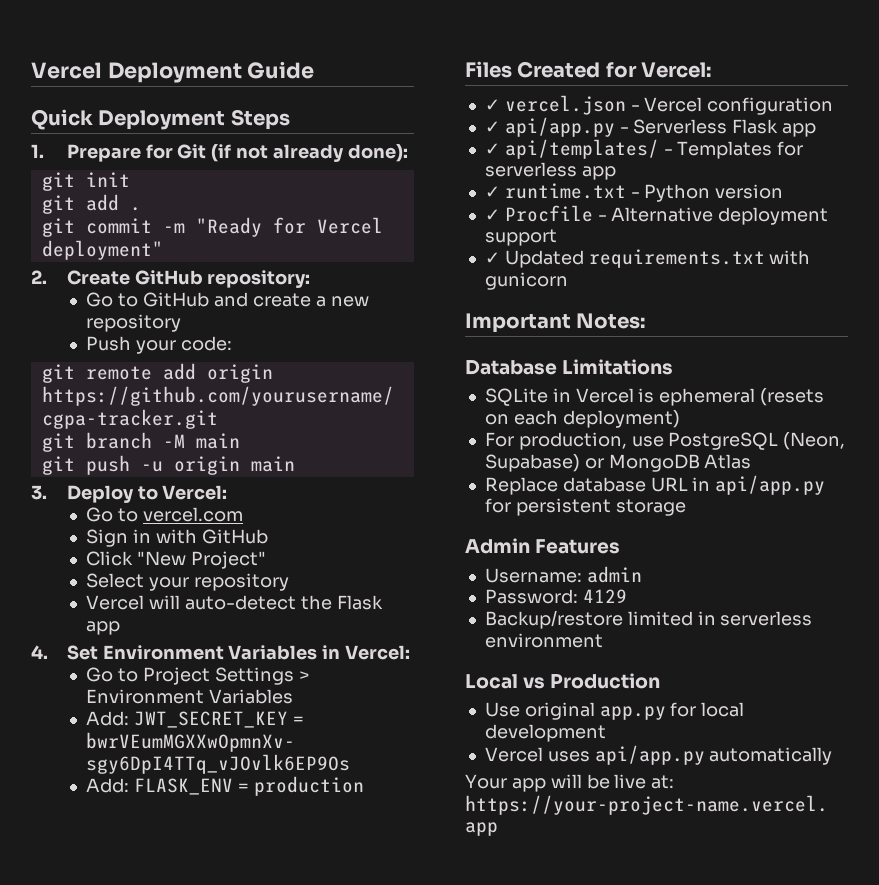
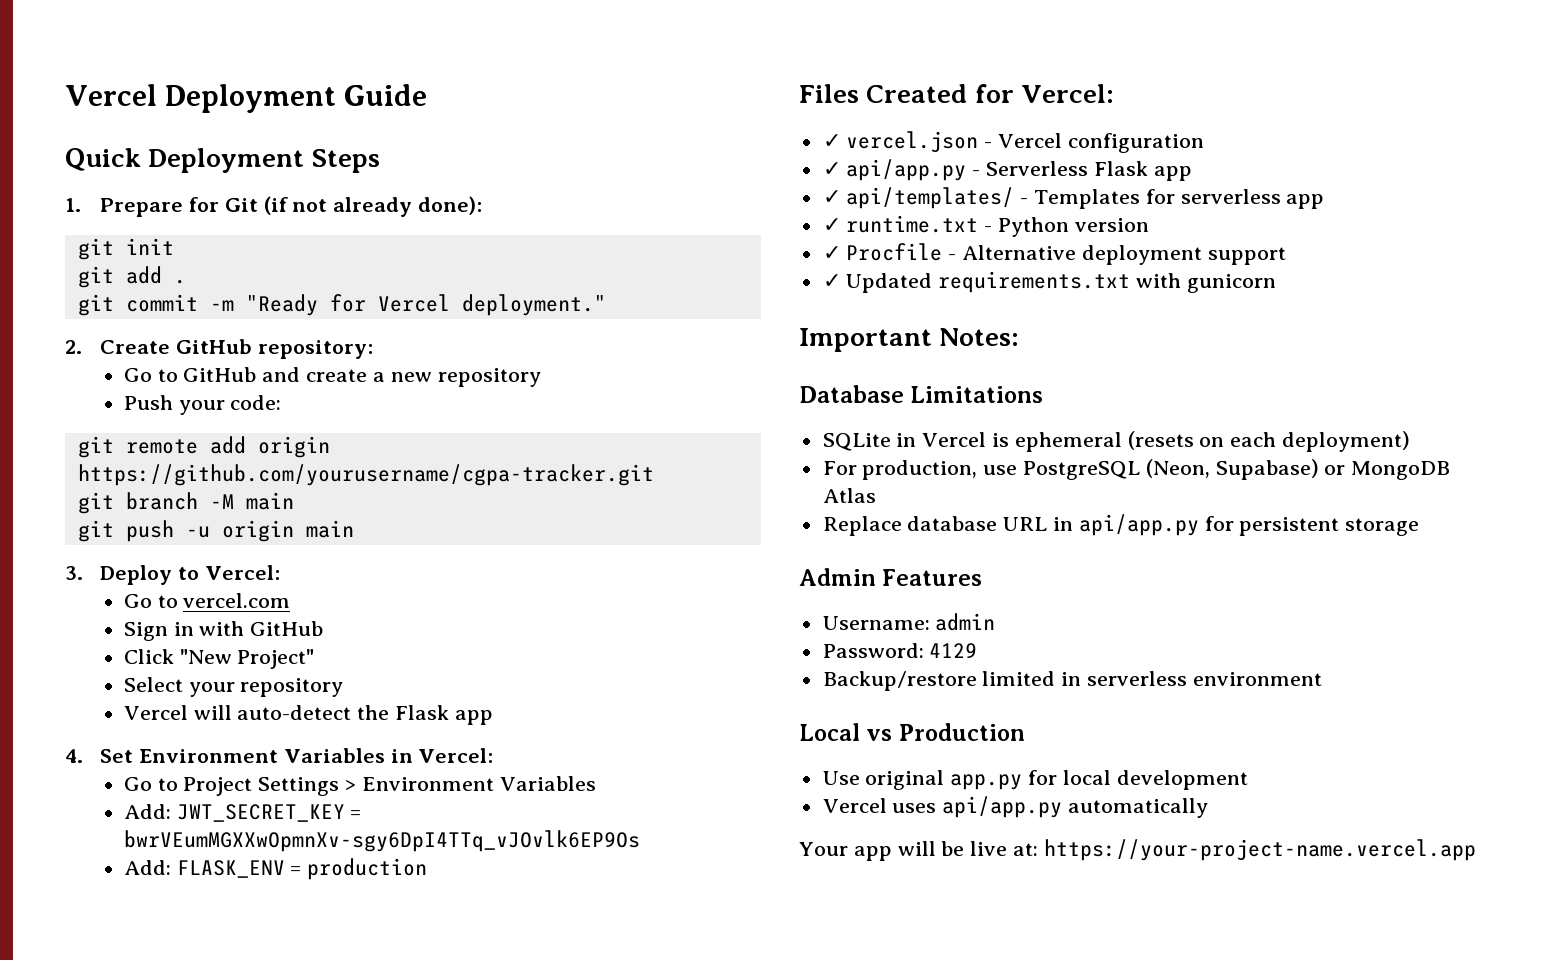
[41,240,163,260] deployment" -> [461,294,606,316] deployment."

